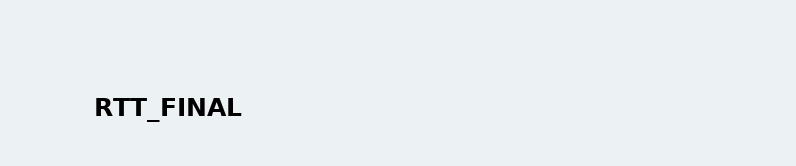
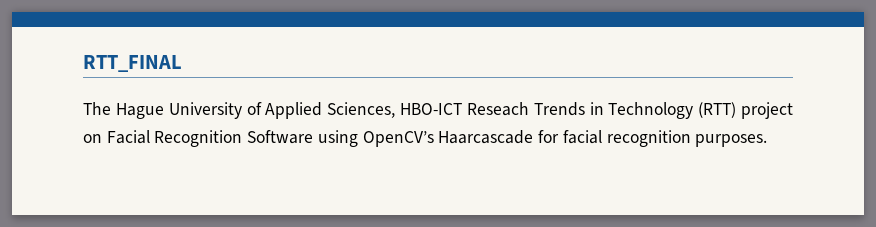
(242, 110) none -> [83,102,794,119] [83,130,768,147] // The Hague University of Applied Sciences, HBO-ICT Reseach Trends in Technology (RTT) project on Facial Recognition Software using OpenCV’s Haarcascade for facial recognition purposes.

